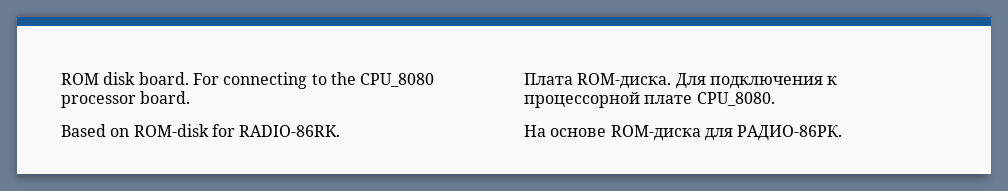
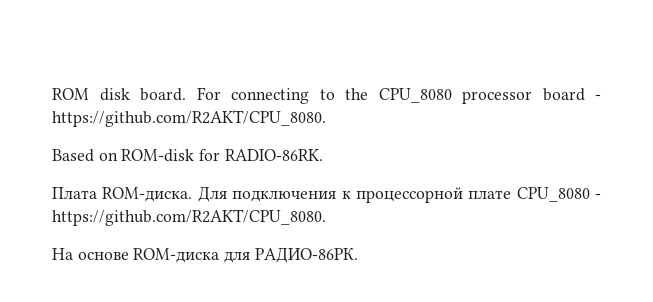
[140,91,191,104] board. -> [542,88,601,101] [52,110,326,127] board - https://github.com/R2AKT/CPU_8080.
[696,92,775,106] CPU_8080. -> [516,187,601,202] [52,209,326,226] CPU_8080 - https://github.com/R2AKT/CPU_8080.

